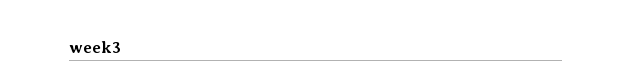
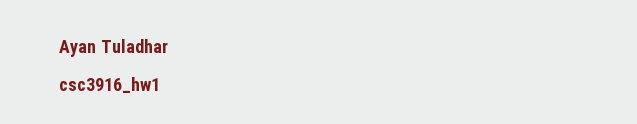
[69,41,121,53] week3 -> [59,39,168,57] [59,77,160,93] Ayan Tuladhar // csc3916_hw1

